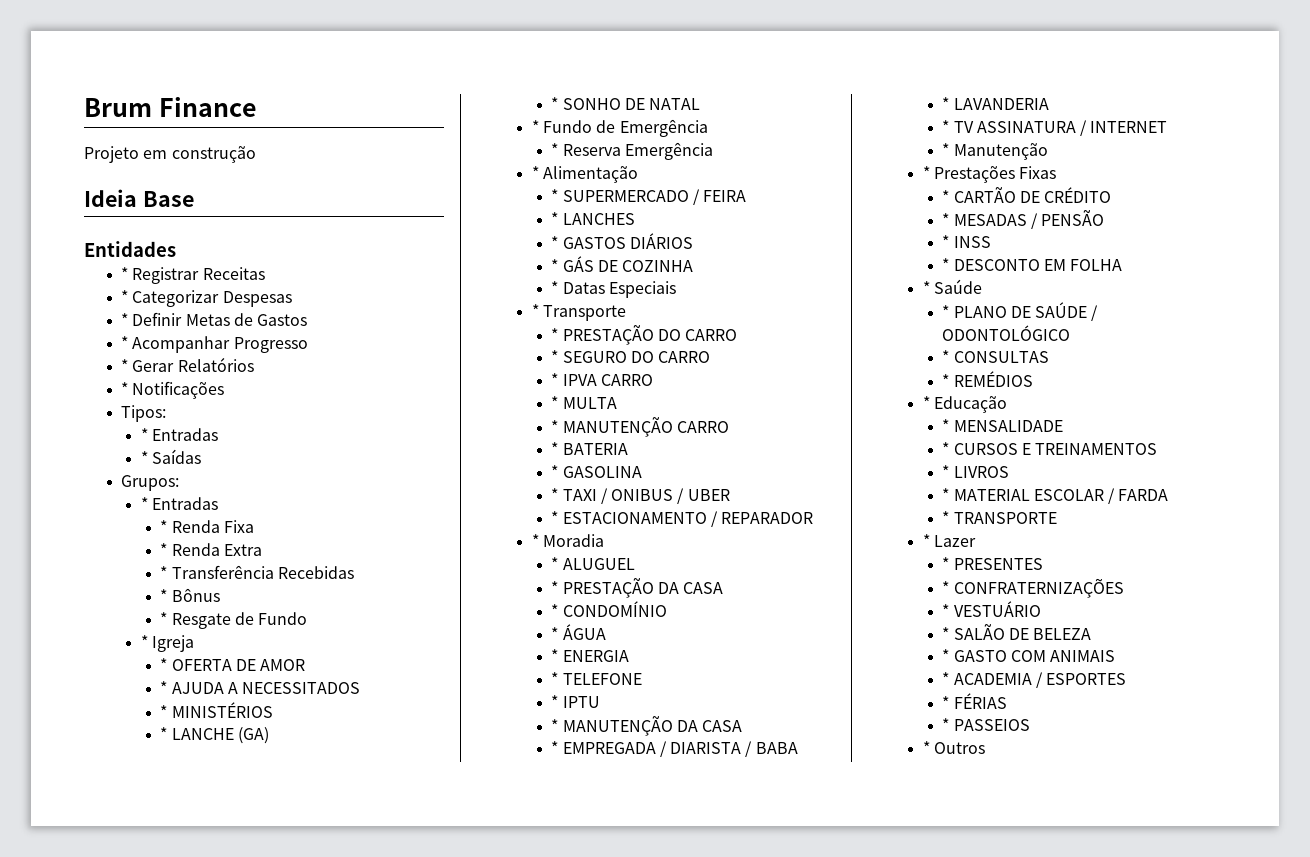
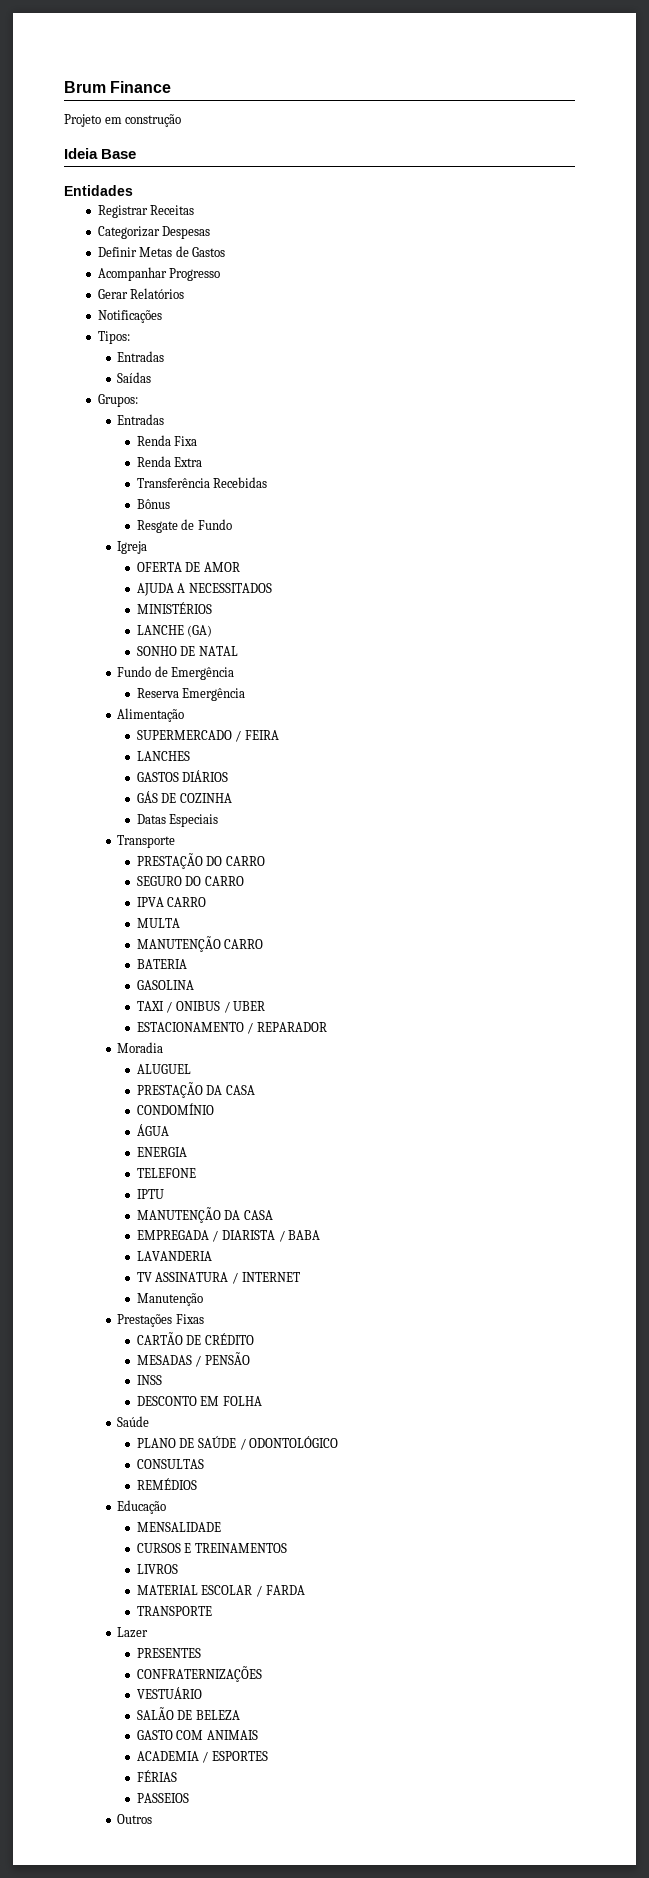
[121,267,129,280] * -> (133, 190) none
[121,290,129,303] * -> (195, 210) none
[121,313,129,326] * -> (211, 232) none
[121,336,129,349] * -> (226, 252) none
[121,359,129,372] * -> (221, 274) none
[121,382,129,395] * -> (185, 293) none
[140,428,218,441] [140,451,148,464] * Entradas // * -> [117,351,165,362] Entradas //
[140,497,218,510] [160,520,168,533] * Entradas // * -> [117,414,165,425] Entradas //
[160,543,168,556] * -> (198, 441) none
[160,566,168,579] * -> (203, 462) none
[160,589,168,602] * -> (268, 482) none
[160,612,168,625] * -> (170, 504) none
[140,635,148,648] * -> (232, 524) none
[160,658,168,671] * -> (148, 547) none
[160,681,168,694] * -> (240, 567) none
[160,705,168,718] * -> (272, 588) none
[160,727,168,740] * -> (212, 608) none
[551,97,559,110] * -> (213, 631) none
[531,120,539,133] * -> (238, 651) none
[551,143,559,156] * -> (235, 673) none
[531,166,539,179] * -> (246, 694) none
[551,189,559,202] * -> (185, 715) none
[551,212,559,225] * -> (279, 735) none
[551,236,559,249] * -> (190, 756) none
[551,259,559,272] * -> (229, 776) none
[551,281,559,294] * -> (232, 798) none
[531,304,539,317] * -> (219, 820) none
[551,328,559,341] * -> (176, 841) none
[551,350,559,363] * -> (265, 861) none
[551,373,559,386] * -> (244, 881) none
[551,396,559,409] * -> (207, 902) none
[551,420,559,433] * -> (180, 923) none
[551,442,559,455] * -> (264, 944) none
[551,465,559,478] * -> (187, 964) none
[551,488,559,501] * -> (194, 985) none
[551,511,559,524] * -> (266, 1006) none
[531,534,539,547] * -> (327, 1027) none
[551,557,559,570] * -> (164, 1047) none
[551,581,559,594] * -> (191, 1069) none
[551,604,559,617] * -> (255, 1090) none
[551,627,559,640] * -> (214, 1109) none
[551,649,559,662] * -> (169, 1130) none
[551,672,559,685] * -> (187, 1152) none
[551,695,559,708] * -> (196, 1173) none
[551,719,559,732] * -> (164, 1194) none
[551,741,559,754] * -> (273, 1215) none
[942,97,950,110] * -> (321, 1235) none
[942,120,950,133] * -> (212, 1256) none
[942,143,950,156] * -> (300, 1277) none
[922,166,930,179] * -> (203, 1299) none
[942,190,950,203] * -> (204, 1319) none
[942,213,950,226] * -> (254, 1339) none
[942,235,950,248] * -> (250, 1358) none
[942,258,950,271] * -> (162, 1380) none
[922,281,930,294] * -> (262, 1401) none
[942,305,950,318] * -> (150, 1421) none
[942,350,950,363] * -> (339, 1442) none
[942,374,950,387] * -> (204, 1464) none
[922,396,930,409] * -> (197, 1484) none
[942,419,950,432] * -> (167, 1507) none
[942,442,950,455] * -> (221, 1527) none
[942,465,950,478] * -> (287, 1548) none
[942,488,950,501] * -> (178, 1569) none
[942,511,950,524] * -> (305, 1590) none
[922,534,930,547] * -> (212, 1611) none
[942,557,950,570] * -> (149, 1632) none
[942,581,950,594] * -> (201, 1653) none
[942,604,950,617] * -> (262, 1674) none
[942,627,950,640] * -> (202, 1693) none
[942,649,950,662] * -> (240, 1715) none
[942,672,950,685] * -> (258, 1735) none
[942,696,950,709] * -> (268, 1756) none
[942,718,950,731] * -> (177, 1776) none
[922,741,930,754] * -> (189, 1798) none

